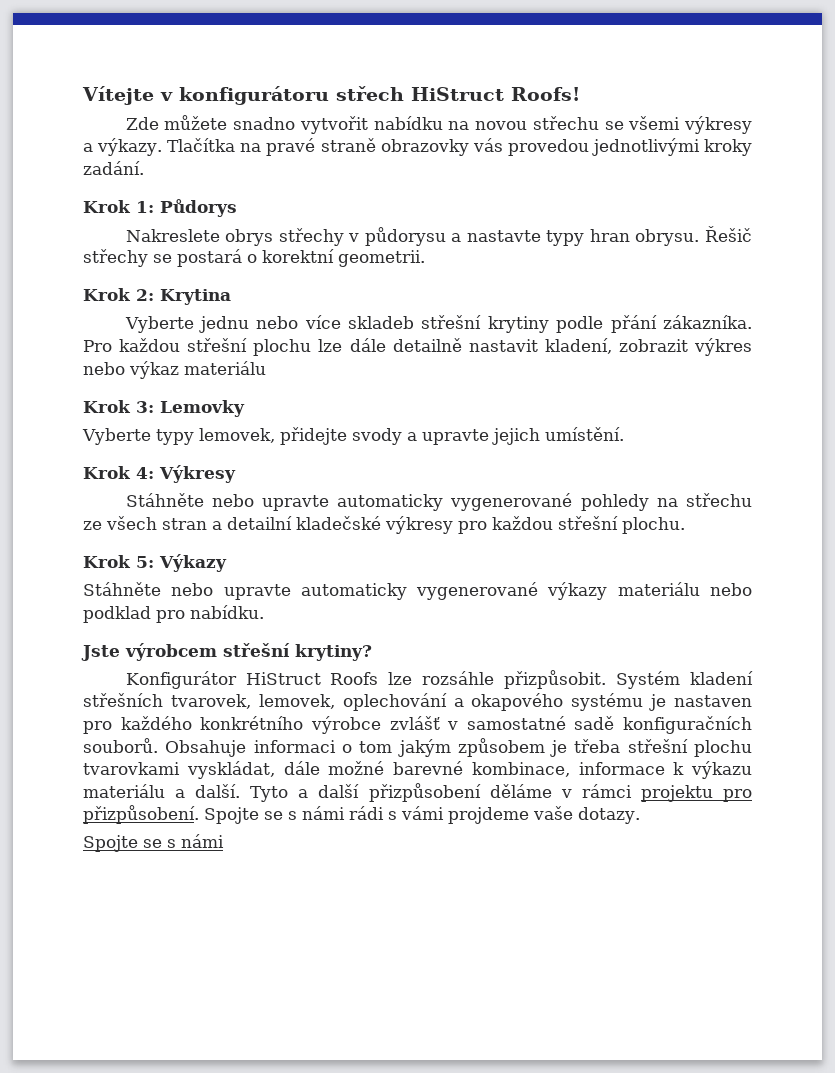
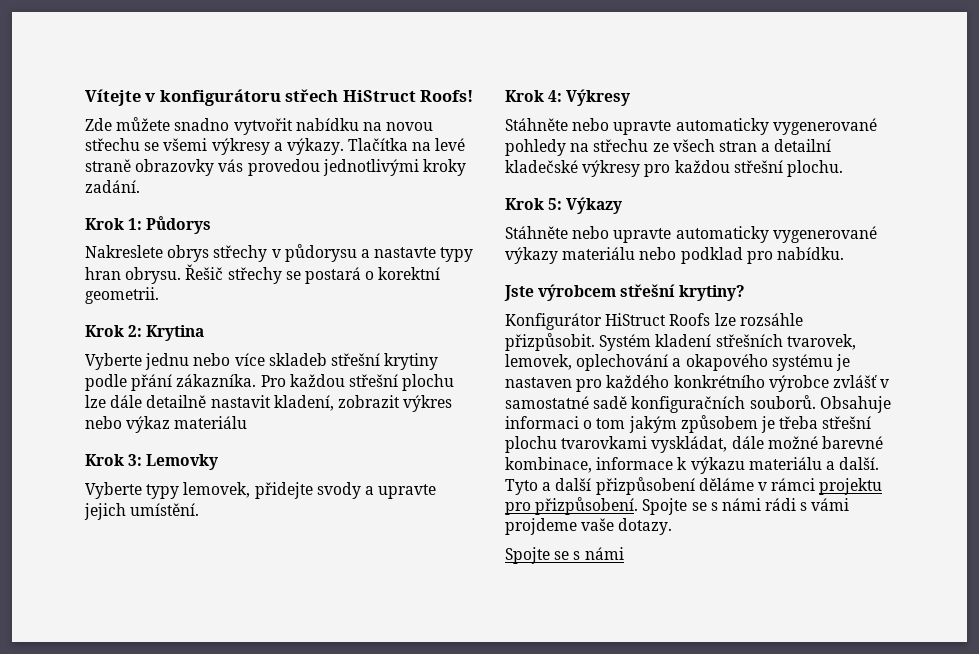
[266,138,316,156] pravé -> [435,138,466,151] levé

